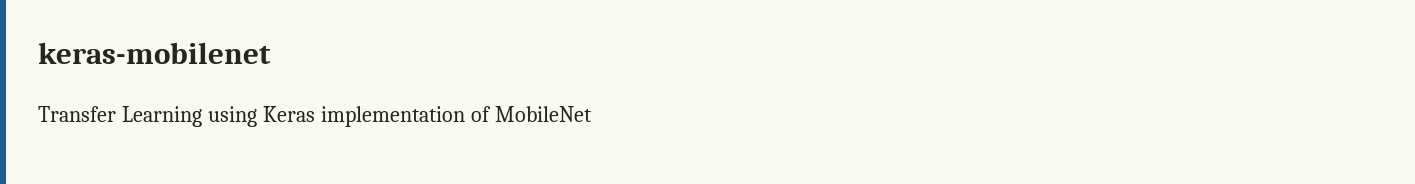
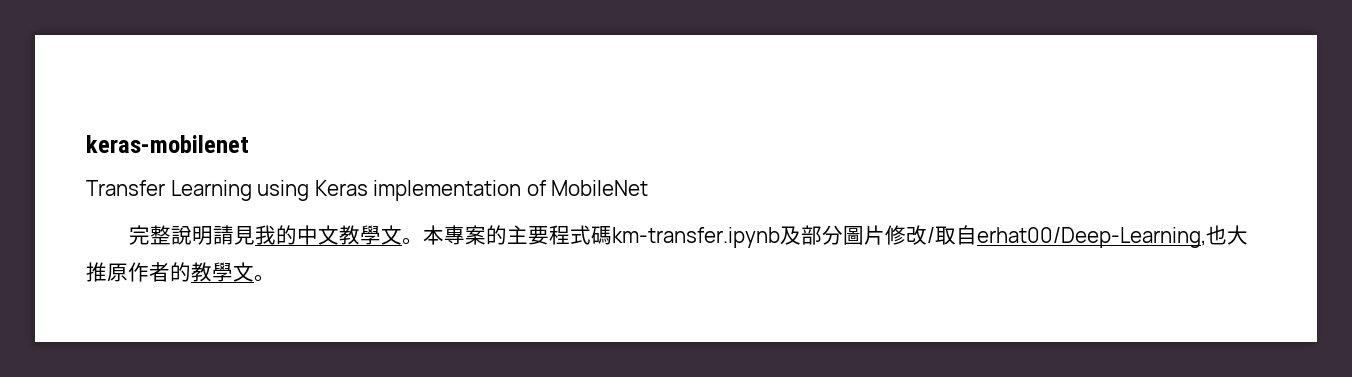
(592, 114) none -> [129,225,1249,248] [86,262,275,282] // 完整說明請見我的中文教學文。本專案的主要程式碼km-transfer.ipynb及部分圖片修改/取自erhat00/Deep-Learning,也大推原作者的教學文。

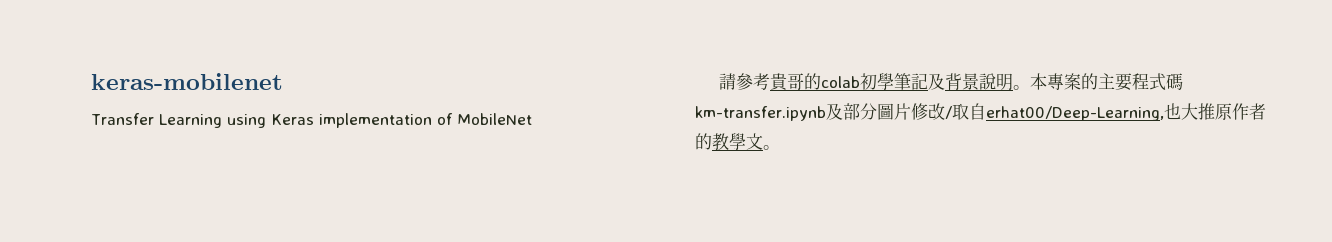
[129,225,403,245] 完整說明請見我的中文教學文 -> [718,73,1013,91] 請參考貴哥的colab初學筆記及背景說明

